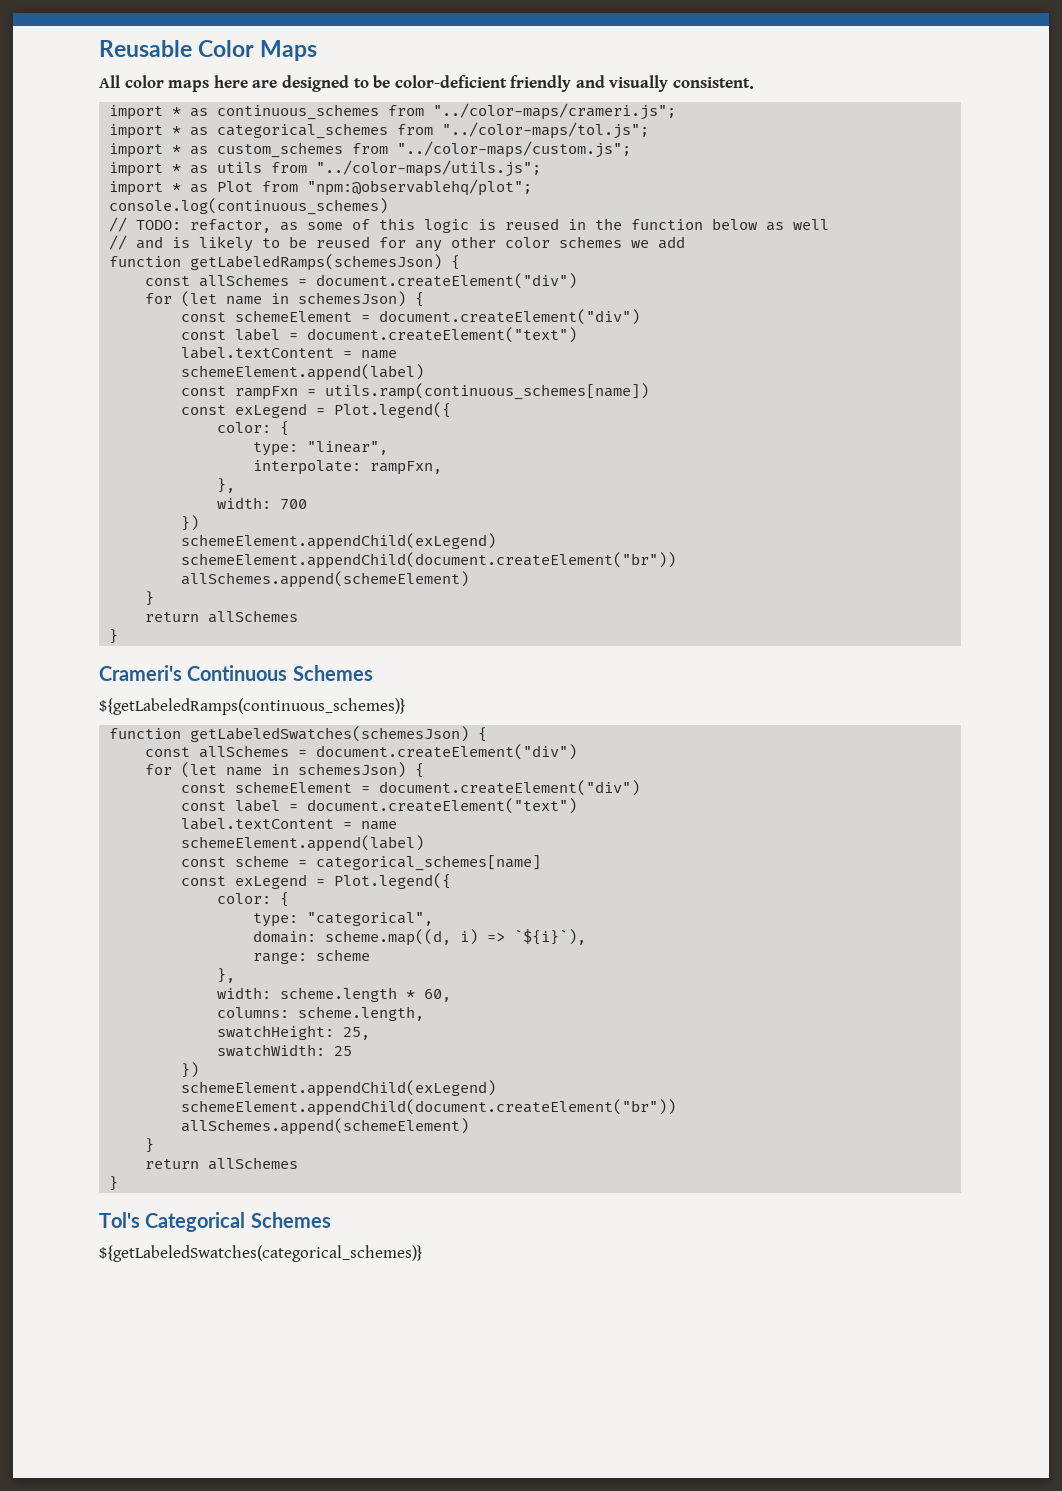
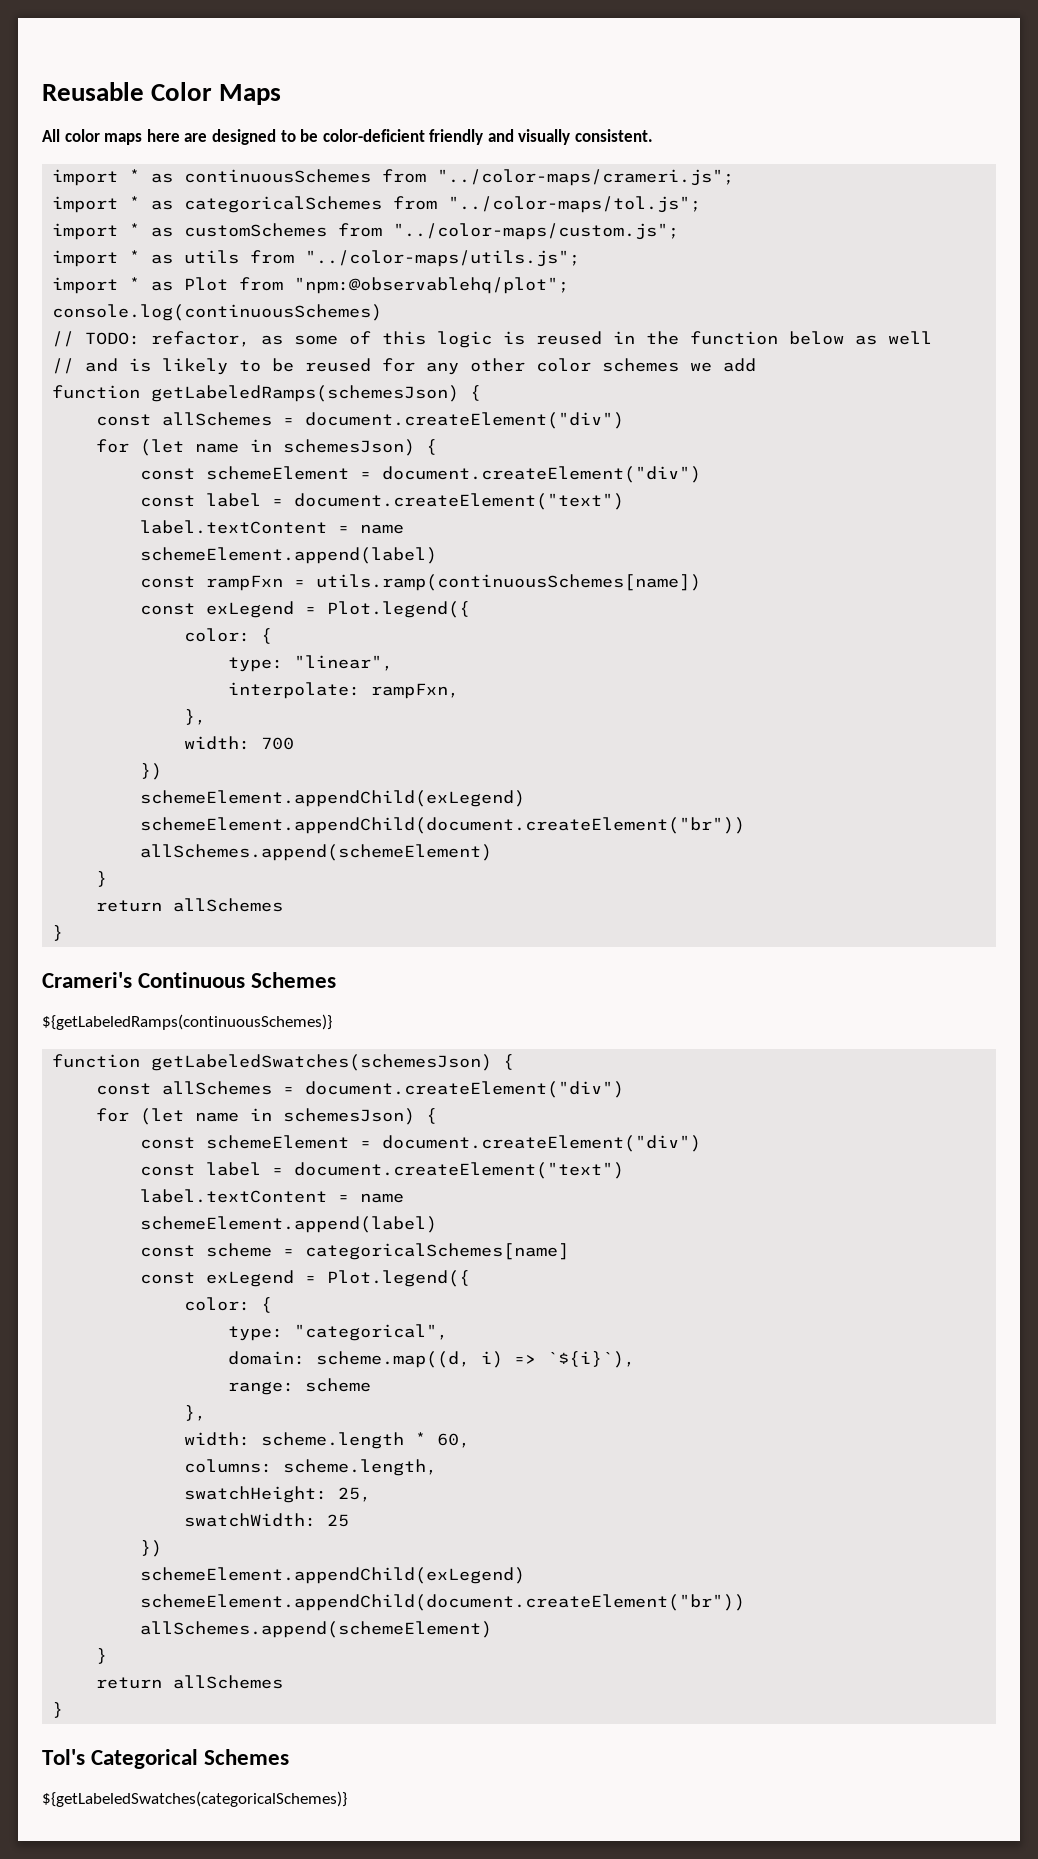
[217,104,380,120] continuous_schemes -> [184,169,372,183] continuousSchemes
[217,123,389,139] categorical_schemes -> [184,196,383,213] categoricalSchemes
[217,142,344,158] custom_schemes -> [184,223,328,237] customSchemes
[109,198,389,215] console.log(continuous_schemes) -> [52,304,383,321] console.log(continuousSchemes)
[325,383,650,400] utils.ramp(continuous_schemes[name]) -> [316,574,702,591] utils.ramp(continuousSchemes[name])
[99,698,406,715] ${getLabeledRamps(continuous_schemes)} -> [42,1014,332,1030] ${getLabeledRamps(continuousSchemes)}
[316,855,542,871] categorical_schemes[name] -> [305,1243,570,1260] categoricalSchemes[name]
[99,1245,423,1262] ${getLabeledSwatches(categorical_schemes)} -> [42,1791,347,1807] ${getLabeledSwatches(categoricalSchemes)}

